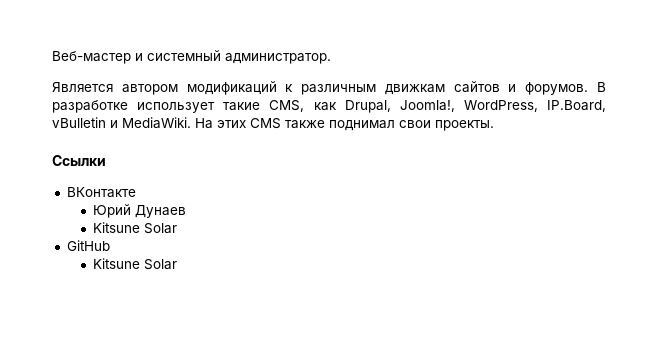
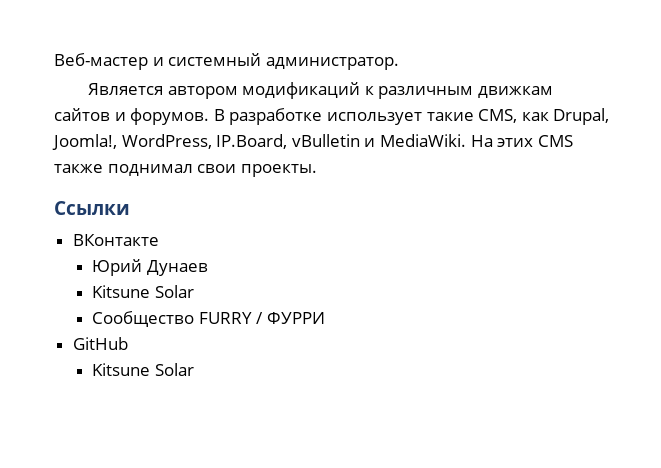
(177, 228) none -> [92,311,325,327] // Сообщество FURRY / ФУРРИ

